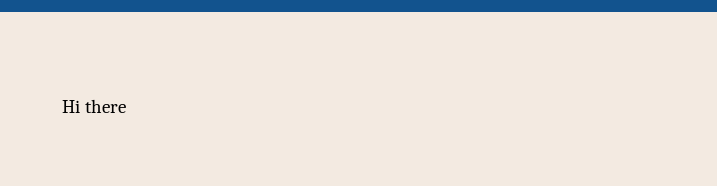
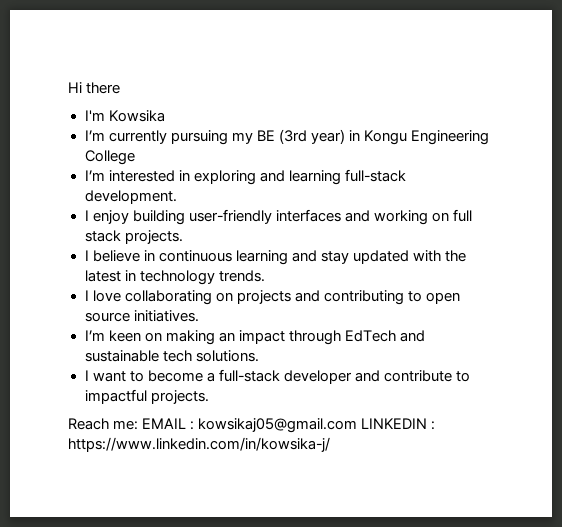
(127, 106) none -> [84,110,165,122] [84,129,489,145] [84,150,135,165] [84,169,406,185] [84,190,177,204] [84,209,472,225] [84,230,183,244] [84,250,466,265] [84,270,265,285] [84,290,460,305] [84,310,199,322] [84,330,425,345] [84,350,259,362] [84,369,470,384] [84,389,209,404] [68,418,436,433] [68,437,330,452] // I'm Kowsika // I’m currently pursuing my BE (3rd year) in Kongu Engineering College // I’m interested in exploring and learning full-stack development. // I enjoy building user-friendly interfaces and working on full stack projects. // I believe in continuous learning and stay updated with the latest in technology trends. // I love collaborating on projects and contributing to open source initiatives. // I’m keen on making an impact through EdTech and sustainable tech solutions. // I want to become a full-stack developer and contribute to impactful projects. // Reach me: EMAIL : kowsikaj05@gmail.com LINKEDIN : https://www.linkedin.com/in/kowsika-j/

